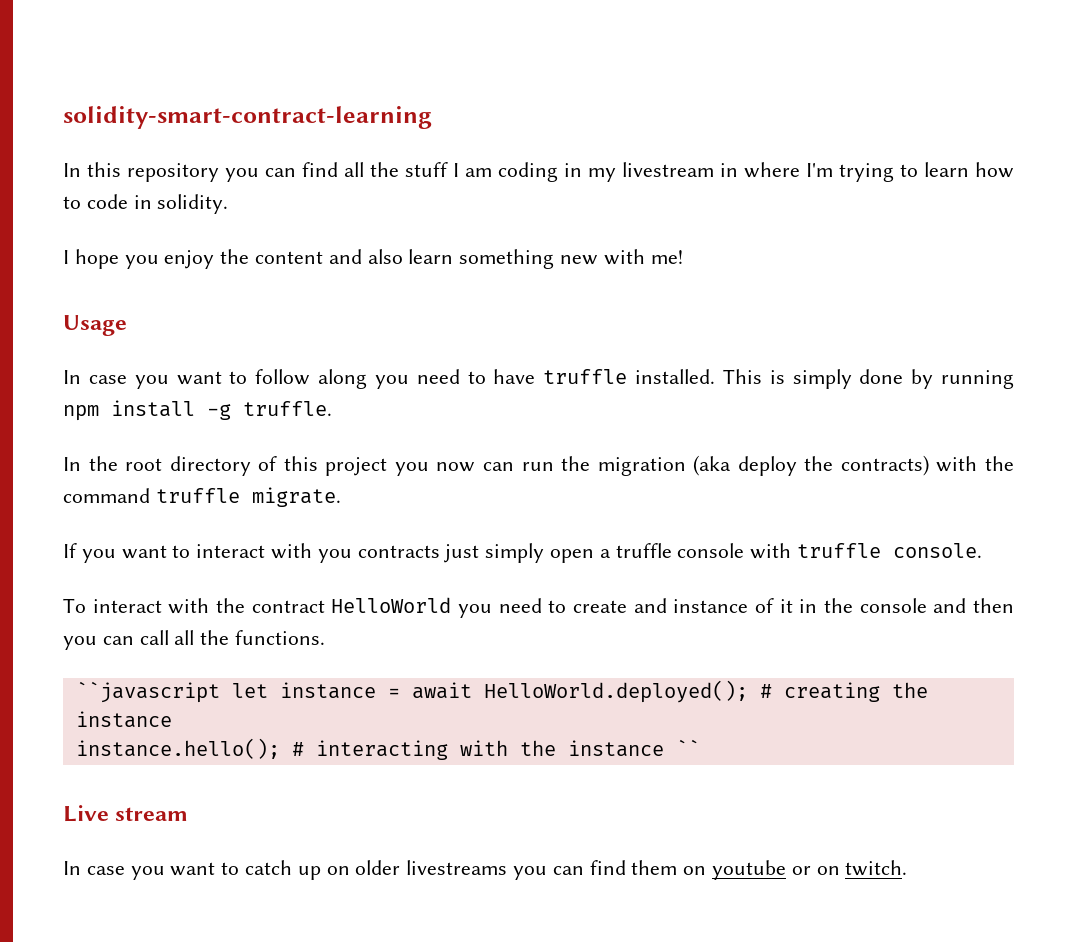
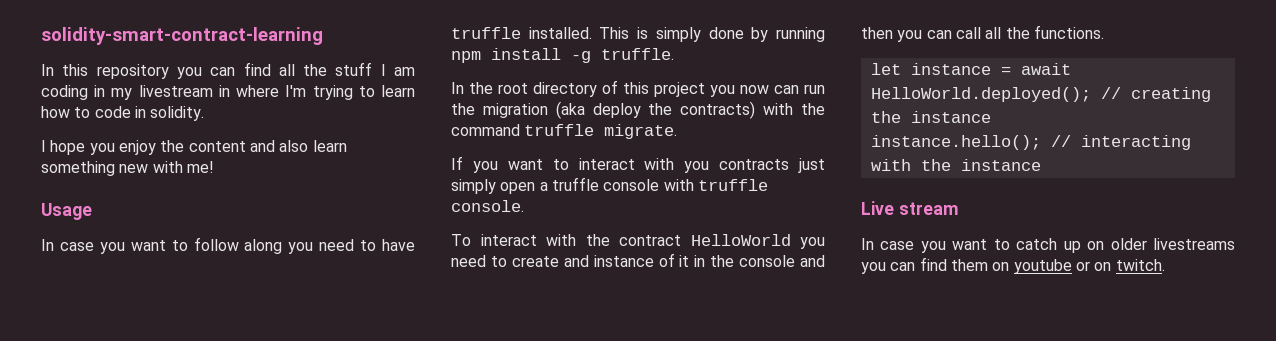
[75,681,220,703] ``javascript -> (1104, 32) none
[759,684,772,698] # -> [1100,87,1121,99] //
[291,742,304,756] # -> [1050,135,1071,147] //
[675,739,700,756] `` -> (1041, 165) none

